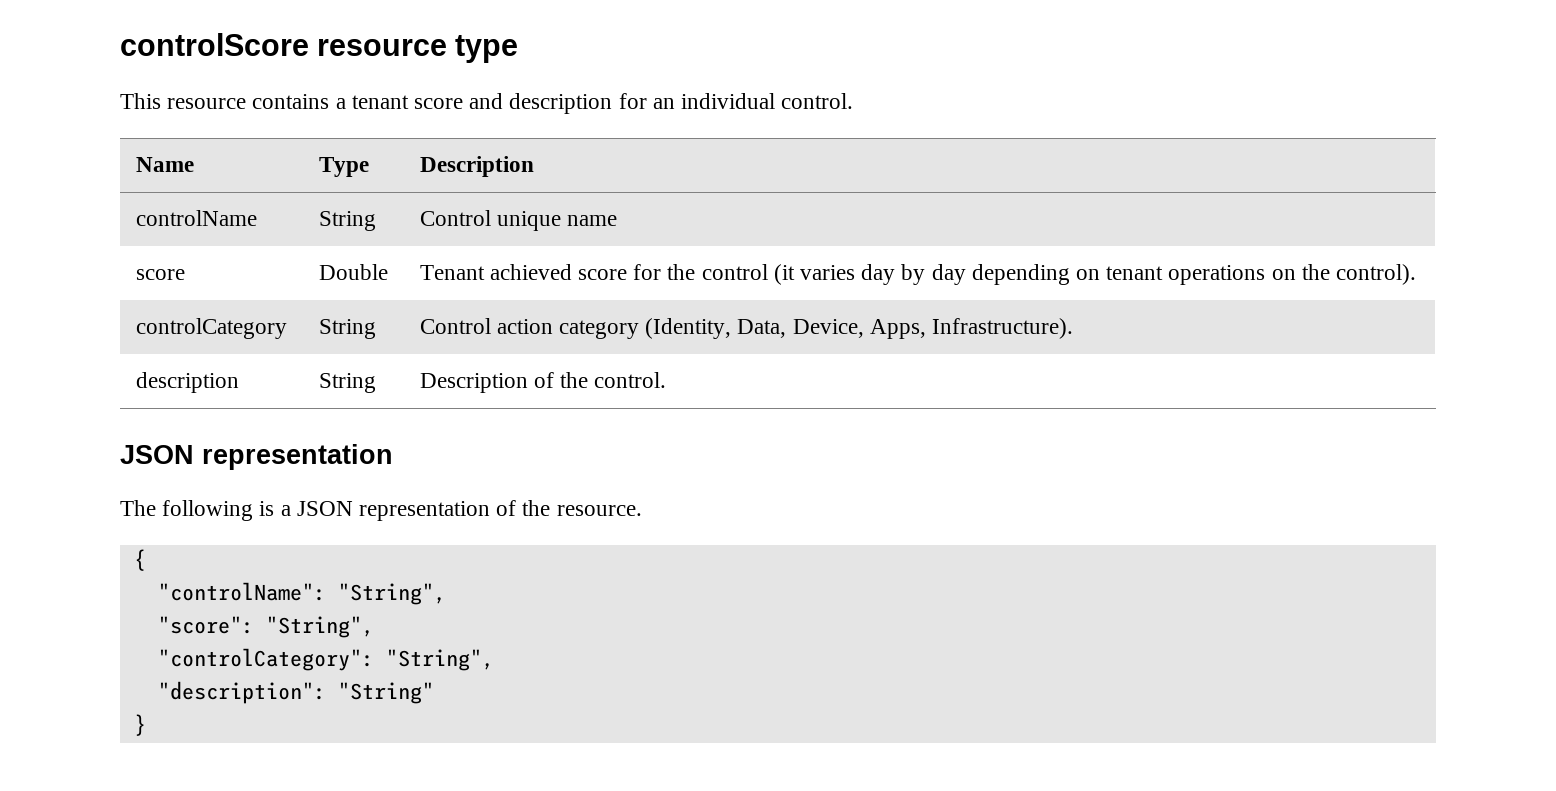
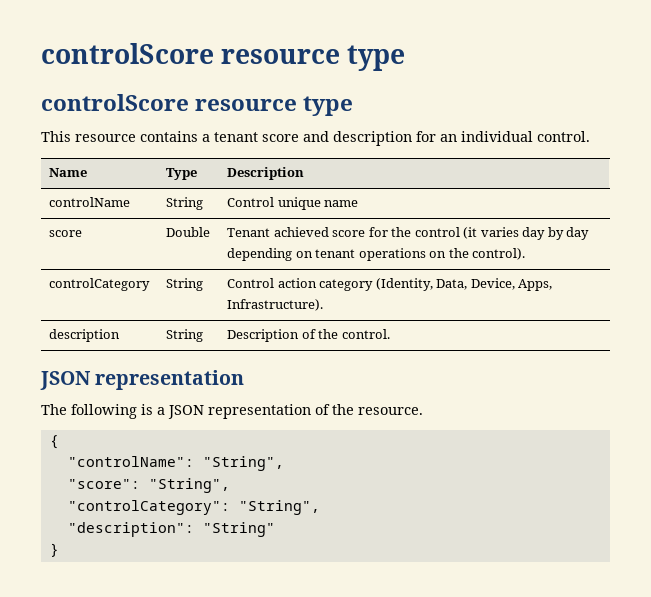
[120,33,519,63] controlScore resource type -> [41,43,406,71] [41,94,354,116] controlScore resource type // controlScore resource type

